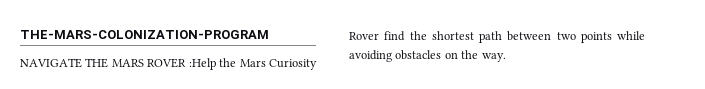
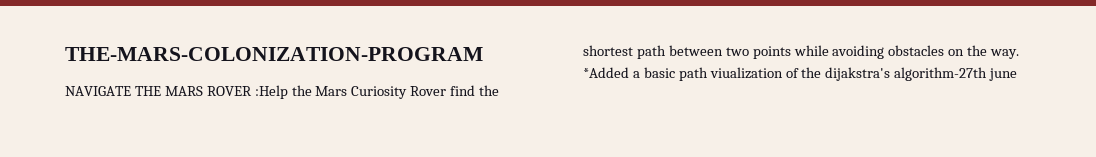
(506, 57) none -> [583,67,1018,81] *Added a basic path viualization of the dijakstra's algorithm-27th june

